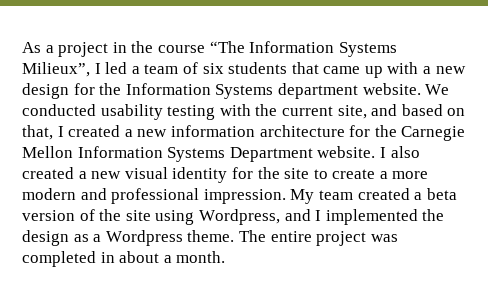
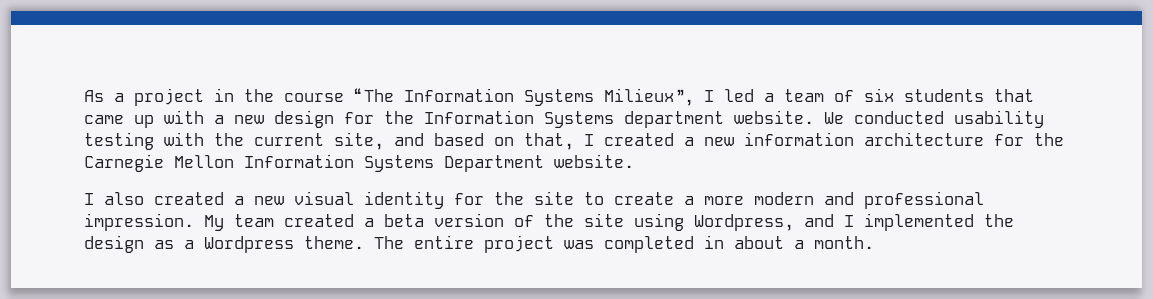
(376, 152) none -> (634, 161) //

